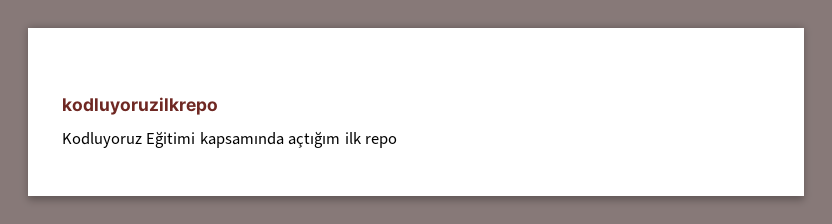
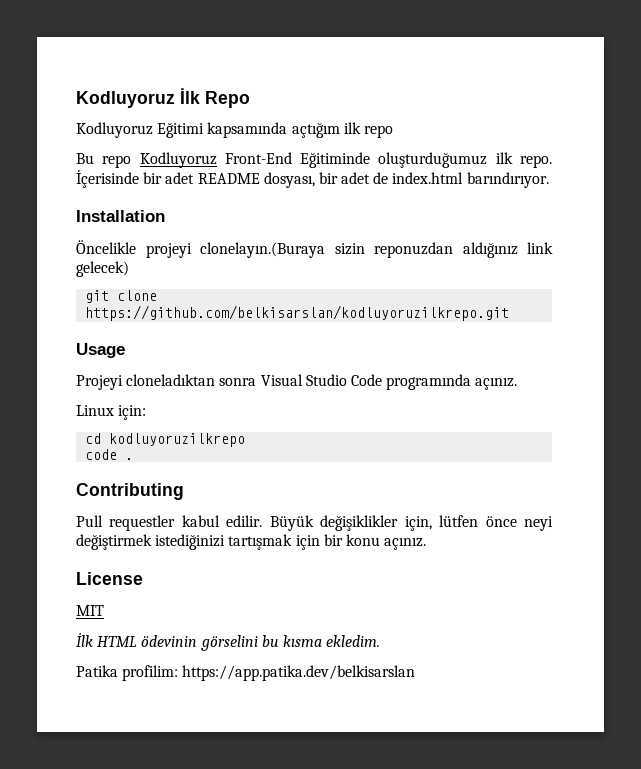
[62,97,218,115] kodluyoruzilkrepo -> [76,88,250,108] Kodluyoruz İlk Repo
(398, 142) none -> [76,152,552,168] [76,170,549,188] [76,210,165,222] [76,240,553,258] [76,261,129,277] [85,290,158,303] [85,305,510,321] [76,343,125,358] [76,374,518,390] [76,405,147,420] [85,433,246,447] [85,449,134,460] [76,483,184,500] [76,515,553,531] [76,534,427,550] [76,572,143,585] [76,605,104,616] [76,633,381,651] [76,665,416,681] // Bu repo Kodluyoruz Front-End Eğitiminde oluşturduğumuz ilk repo. İçerisinde bir adet README dosyası, bir adet de index.html barındırıyor. // Installation // Öncelikle projeyi clonelayın.(Buraya sizin reponuzdan aldığınız link gelecek) // git clone https://github.com/belkisarslan/kodluyoruzilkrepo.git // Usage // Projeyi cloneladıktan sonra Visual Studio Code programında açınız. // Linux için: // cd kodluyoruzilkrepo // code . // Contributing // Pull requestler kabul edilir. Büyük değişiklikler için, lütfen önce neyi değiştirmek istediğinizi tartışmak için bir konu açınız. // License // MIT // İlk HTML ödevinin görselini bu kısma ekledim. // Patika profilim: https://app.patika.dev/belkisarslan

